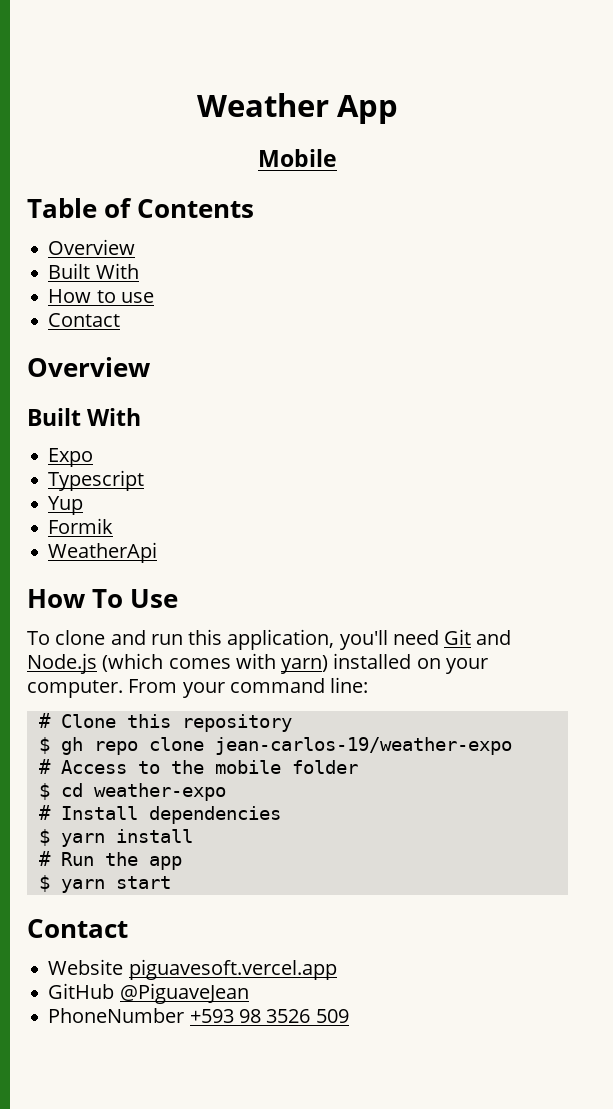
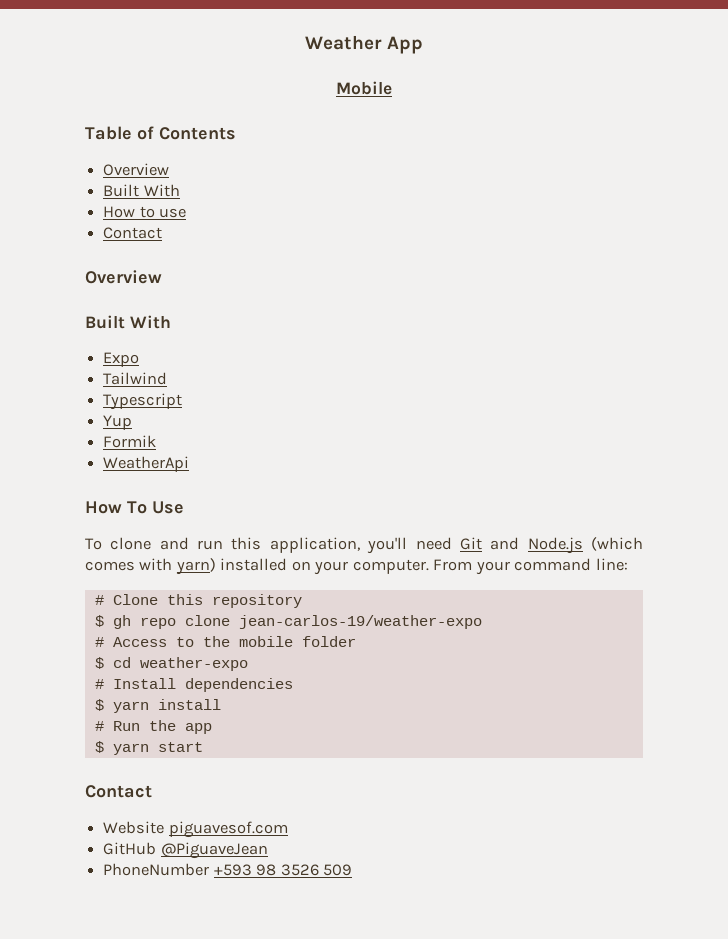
(94, 457) none -> [103,372,168,385] // Tailwind
[128,959,337,980] piguavesoft.vercel.app -> [168,821,288,838] piguavesof.com

